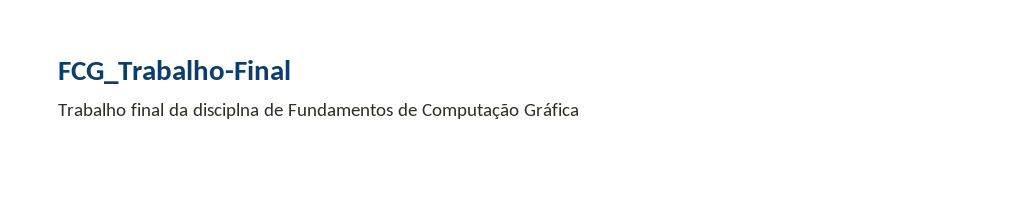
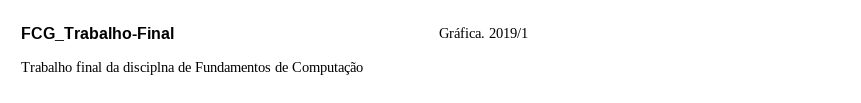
[523,103,579,116] Gráfica -> [439,27,528,38] Gráfica. 2019/1

